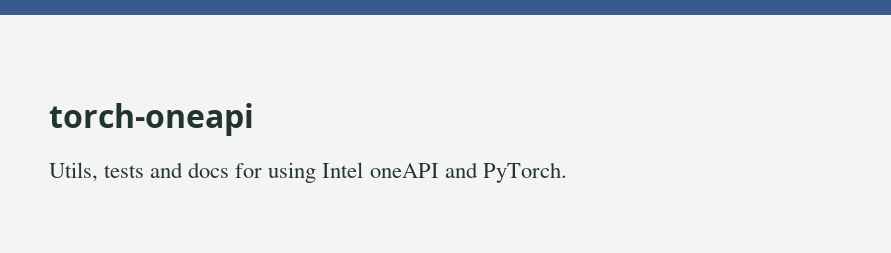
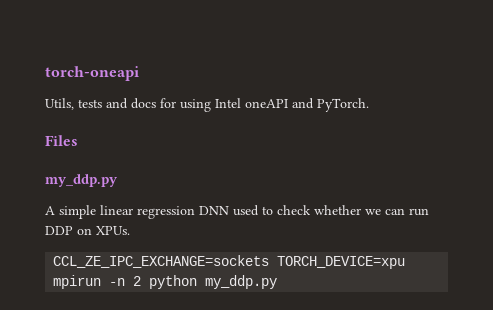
(567, 172) none -> [45,135,78,146] [45,174,118,187] [45,205,429,219] [45,226,130,235] [53,255,406,269] [53,275,278,289] // Files // my_ddp.py // A simple linear regression DNN used to check whether we can run DDP on XPUs. // CCL_ZE_IPC_EXCHANGE=sockets TORCH_DEVICE=xpu mpirun -n 2 python my_ddp.py

